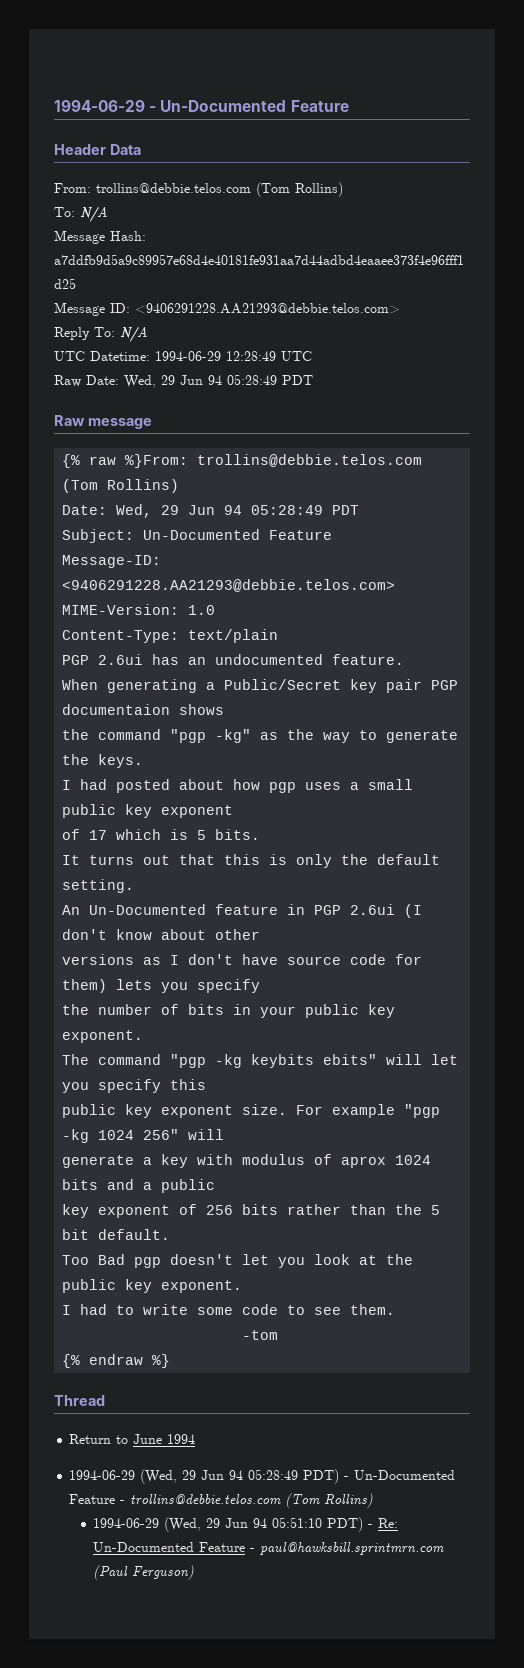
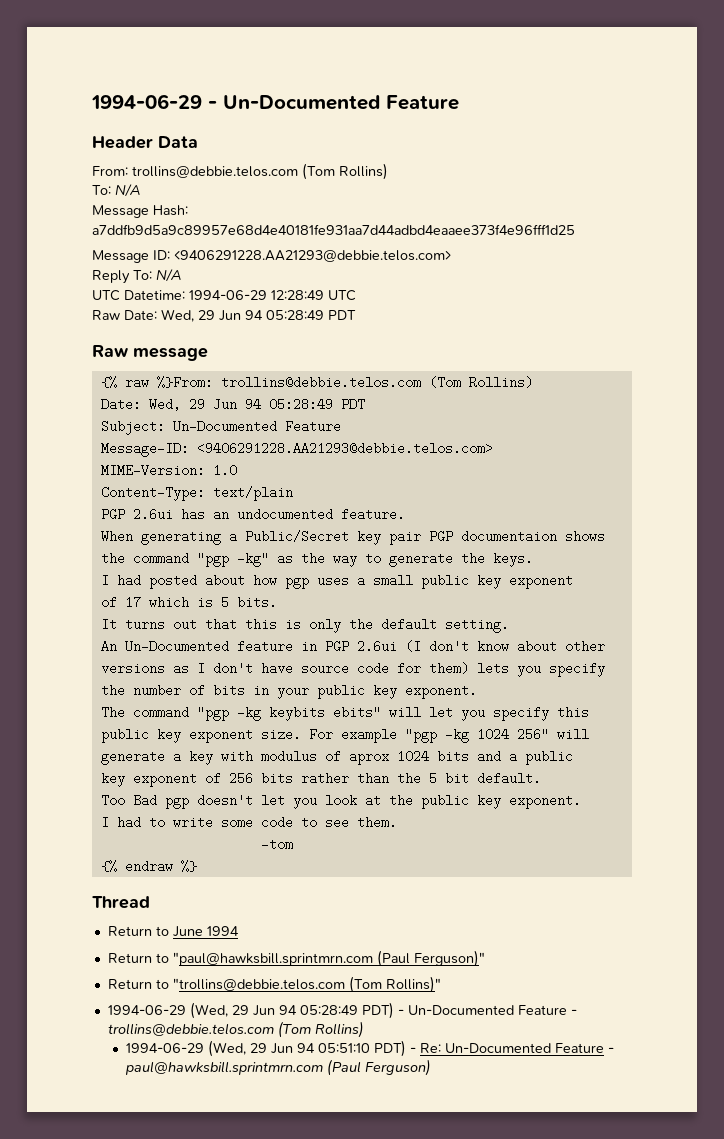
(196, 1439) none -> [107,950,485,967] [107,976,441,993] // Return to "paul@hawksbill.sprintmrn.com (Paul Ferguson)" // Return to "trollins@debbie.telos.com (Tom Rollins)"

